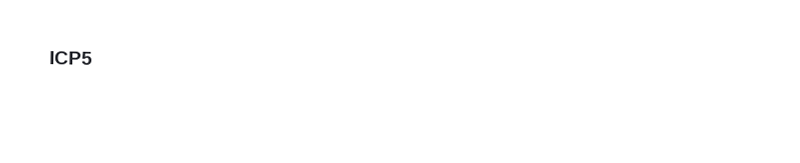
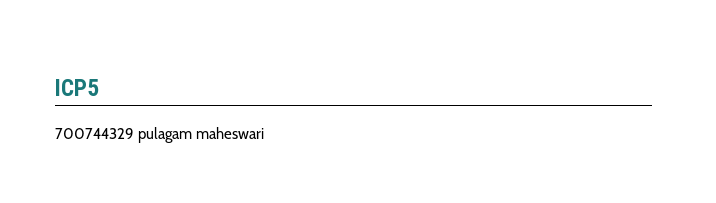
(93, 58) none -> [55,127,265,143] // 700744329 pulagam maheswari

